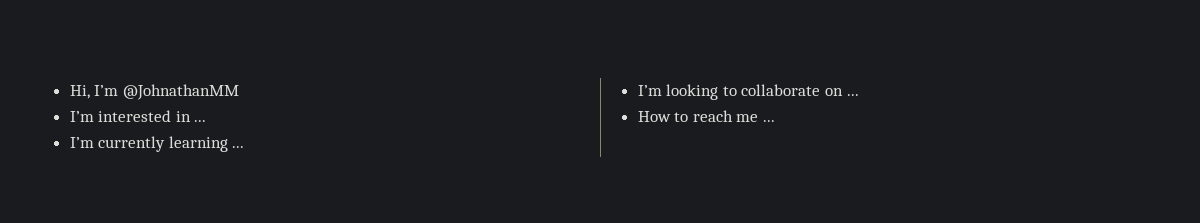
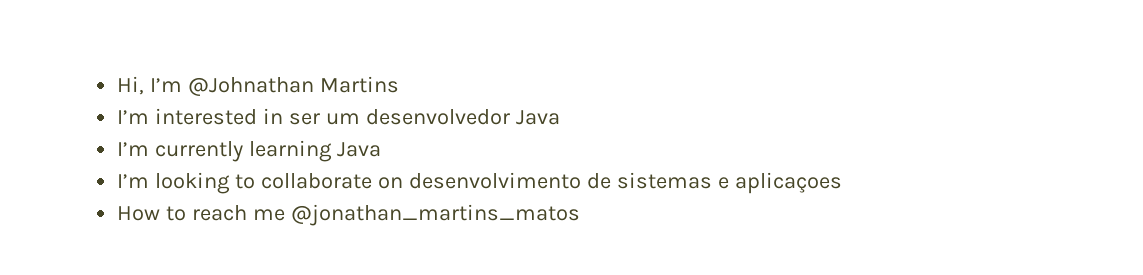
[122,84,239,100] @JohnathanMM -> [188,76,400,96] @Johnathan Martins
[194,120,207,122] ... -> [289,109,560,125] ser um desenvolvedor Java
[232,146,245,148] ... -> [337,142,382,157] Java
[846,94,859,96] ... -> [408,172,842,194] desenvolvimento de sistemas e aplicaçoes
[763,120,776,122] ... -> [290,204,580,226] @jonathan_martins_matos

